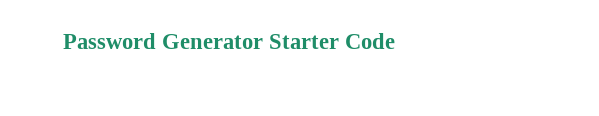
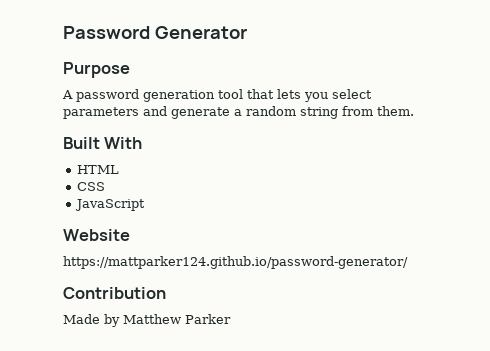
[269,33,396,49] Starter Code -> [63,62,130,78] [62,89,372,102] [63,106,414,119] [63,137,143,149] [77,165,120,174] [77,182,106,191] [75,199,146,211] [63,229,130,241] [63,256,408,269] [63,287,166,299] [63,314,231,327] // Purpose // A password generation tool that lets you select parameters and generate a random string from them. // Built With // HTML // CSS // JavaScript // Website // https://mattparker124.github.io/password-generator/ // Contribution // Made by Matthew Parker

